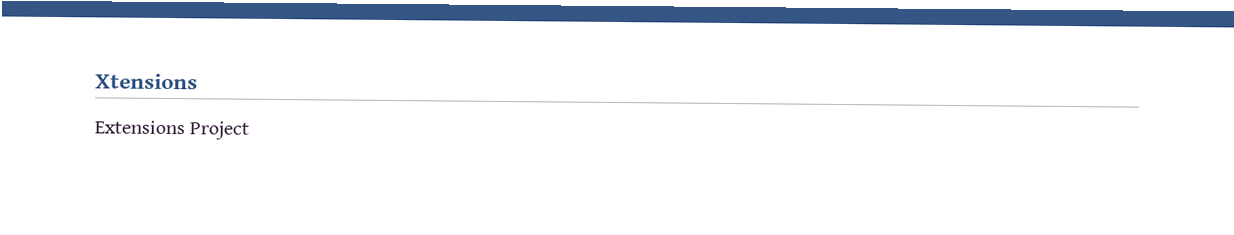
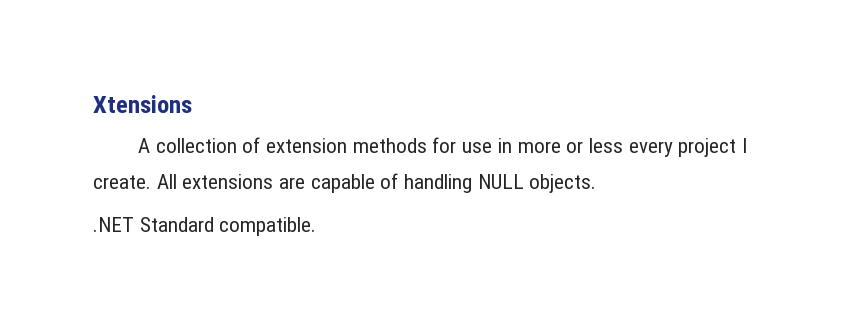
[94,120,250,140] Extensions Project -> [138,137,748,157] [93,173,597,193] [93,217,317,236] A collection of extension methods for use in more or less every project I create. All extensions are capable of handling NULL objects. // .NET Standard compatible.

